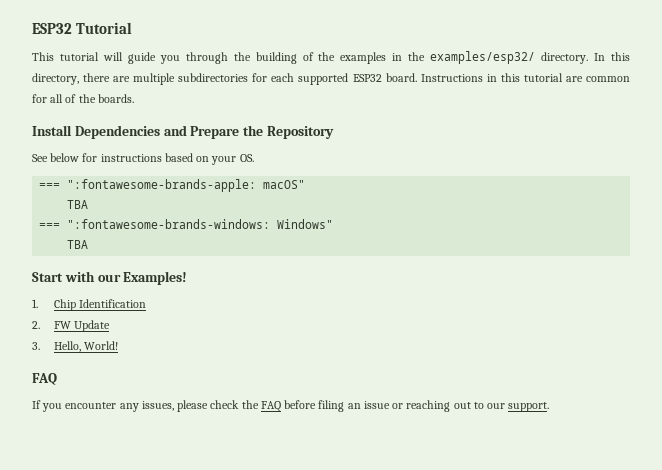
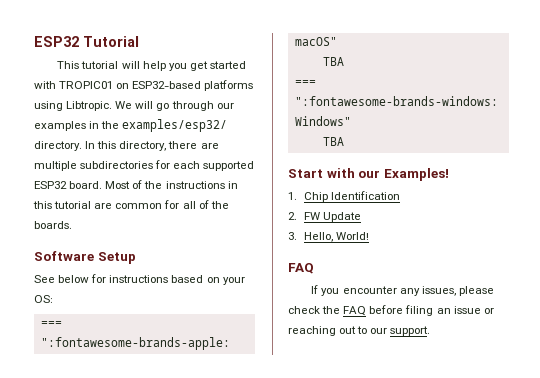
[127,52,336,64] guide you through the building of the -> [142,61,246,71] [34,80,254,91] [34,101,234,111] help you get started with TROPIC01 on ESP32-based platforms using Libtropic. We will go through our
[420,74,483,82] Instructions -> [105,180,225,189] Most of the instructions
[32,125,334,139] Install Dependencies and Prepare the Repository -> [34,251,136,264] Software Setup
[239,154,254,162] OS. -> [34,295,53,303] OS:

